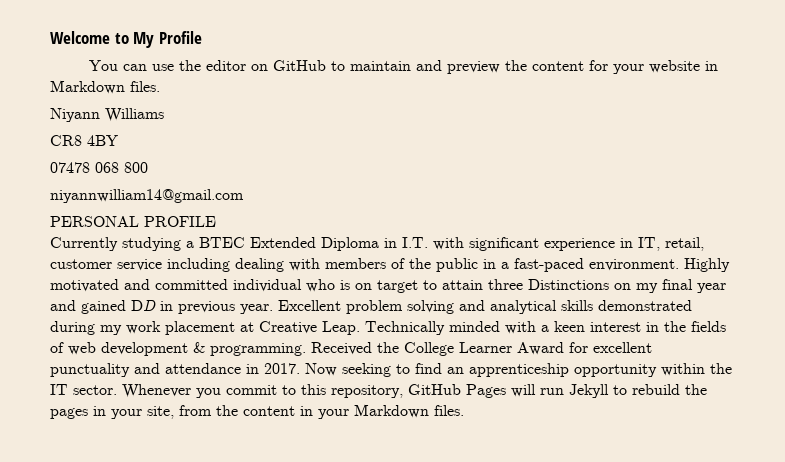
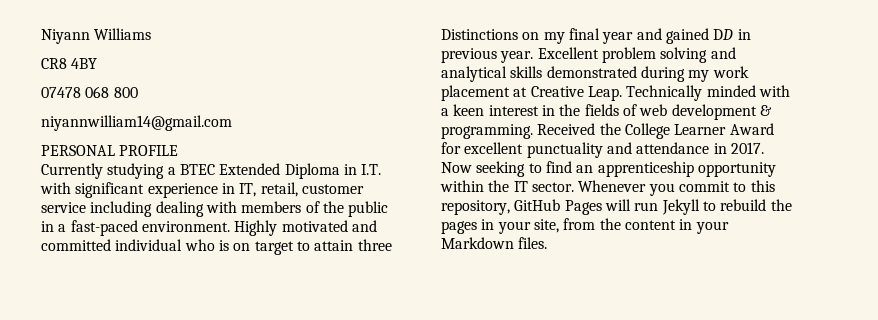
[50,31,202,48] [88,60,718,74] [50,80,160,94] Welcome to My Profile // You can use the editor on GitHub to maintain and preview the content for your website in Markdown files. // -> (41, 36) none

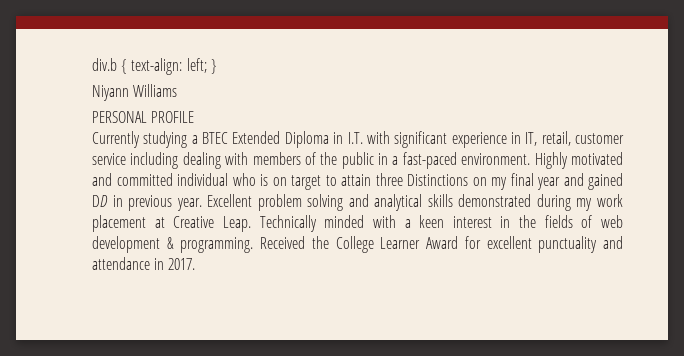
[41,28,152,44] [41,58,98,69] [41,86,138,98] [41,115,232,131] Niyann Williams // CR8 4BY // 07478 068 800 // niyannwilliam14@gmail.com -> [92,58,217,75] [92,84,178,101] div.b { text-align: left; } // Niyann Williams
[441,161,776,177] [440,180,775,196] [441,199,792,215] [441,218,729,234] [441,237,548,249] Now seeking to find an apprenticeship opportunity within the IT sector. Whenever you commit to this repository, GitHub Pages will run Jekyll to rebuild the pages in your site, from the content in your Markdown files. -> (196, 264) none

